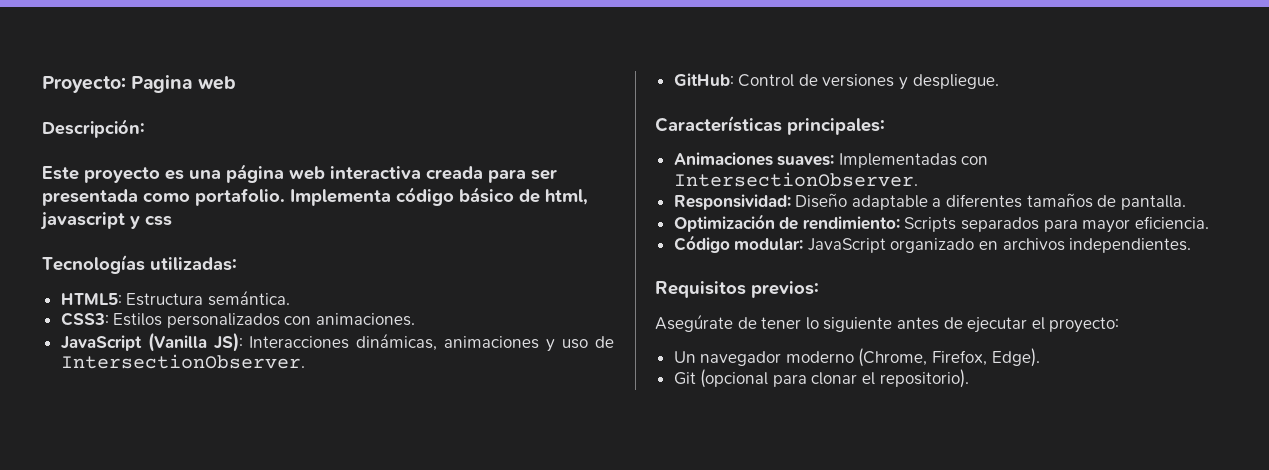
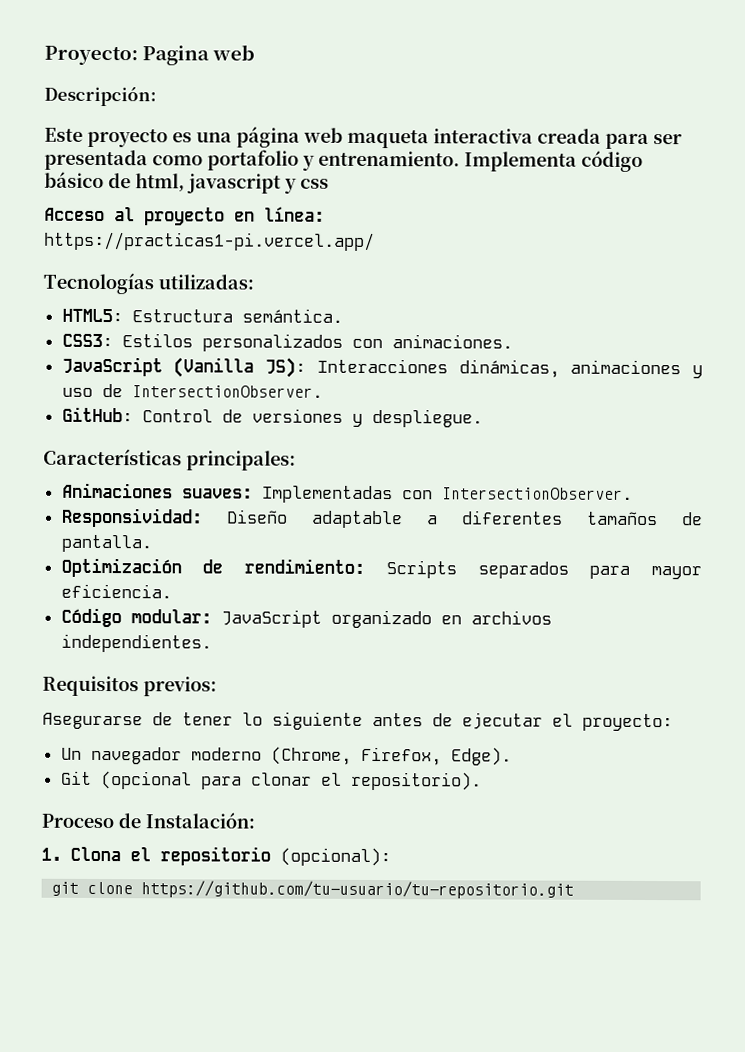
(325, 173) none -> [347,129,429,149] maqueta
[195,188,285,206] portafolio. -> [207,149,460,171] portafolio y entrenamiento.
(172, 221) none -> [44,206,325,226] [44,231,375,252] // Acceso al proyecto en línea: // https://practicas1-pi.vercel.app/
[655,314,733,332] Asegúrate -> [42,712,143,730] Asegurarse
(969, 378) none -> [41,812,255,829] [41,846,391,867] [51,880,575,899] // Proceso de Instalación: // 1. Clona el repositorio (opcional): // git clone https://github.com/tu-usuario/tu-repositorio.git

